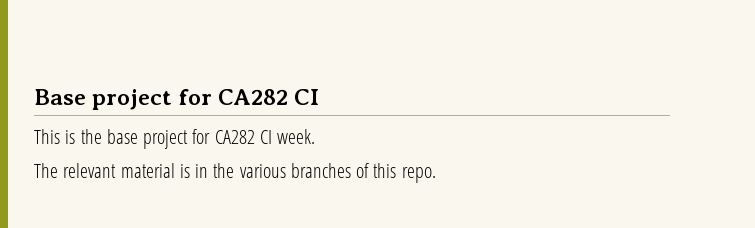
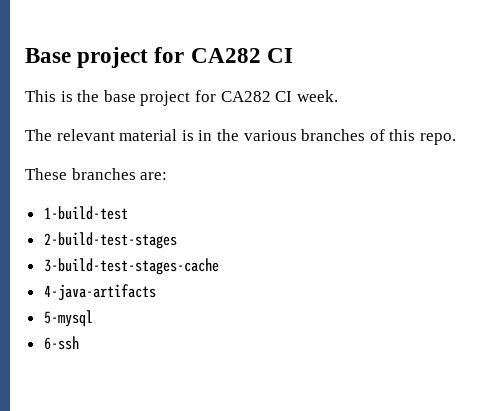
(436, 175) none -> [25,168,168,180] [43,206,128,220] [43,232,177,249] [43,258,219,275] [43,284,156,301] [43,310,93,327] [43,336,79,350] // These branches are: // 1-build-test // 2-build-test-stages // 3-build-test-stages-cache // 4-java-artifacts // 5-mysql // 6-ssh

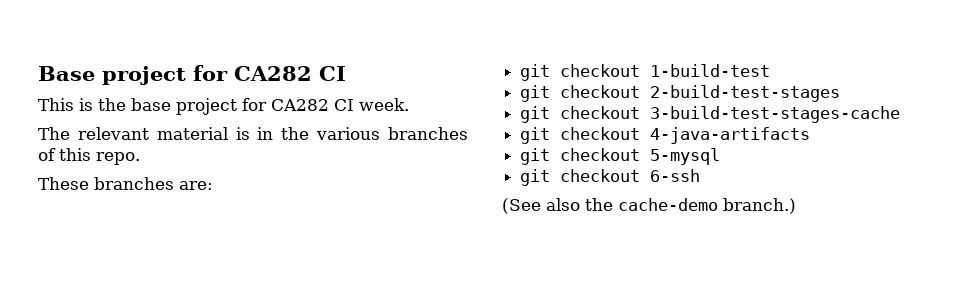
(168, 176) none -> [520,64,641,81] git checkout
(128, 213) none -> [520,85,641,102] git checkout
(177, 240) none -> [520,106,641,123] git checkout
(219, 266) none -> [520,127,641,144] git checkout
(156, 292) none -> [520,148,641,165] git checkout
(93, 318) none -> [520,169,641,186] git checkout
(79, 343) none -> [502,198,796,214] // (See also the cache-demo branch.)

